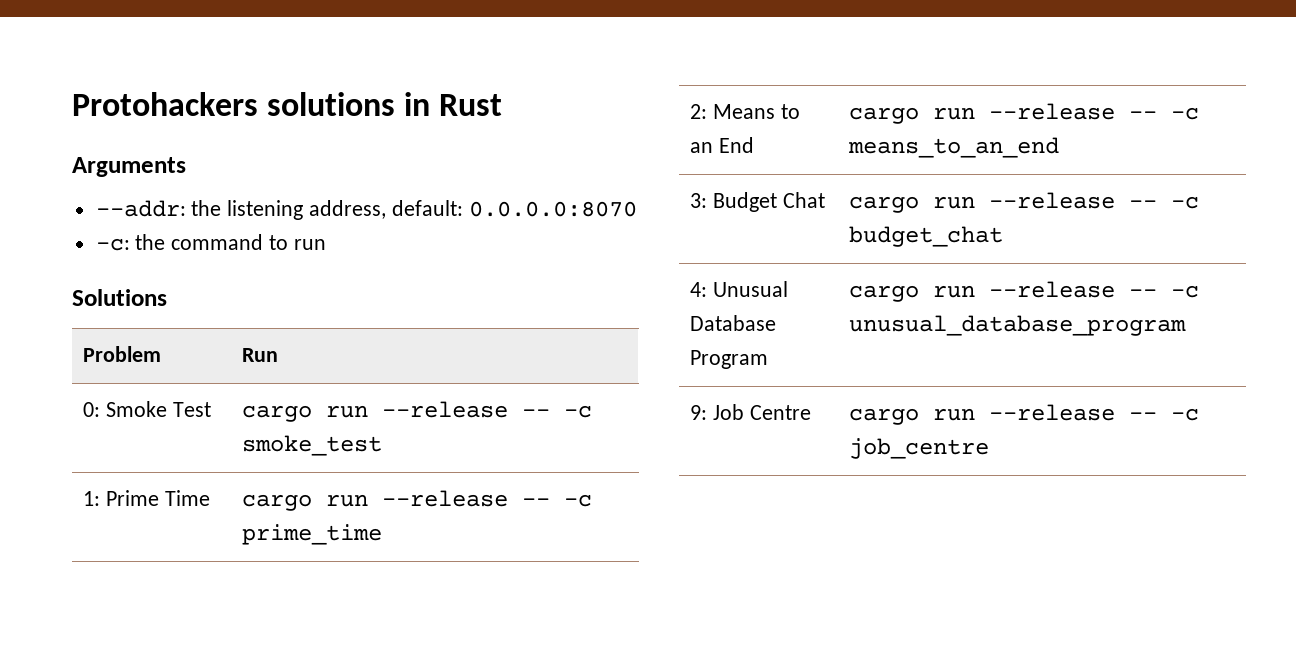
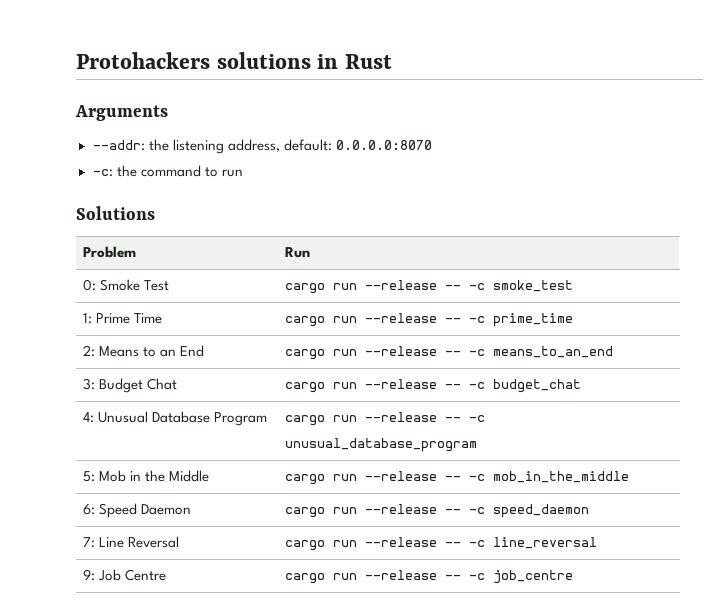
(1187, 325) none -> [82,470,210,482] [284,471,629,485] [82,503,192,518] [284,504,589,518] [82,536,180,548] [284,537,597,551] // 5: Mob in the Middle | cargo run --release -- -c mob_in_the_middle // 6: Speed Daemon | cargo run --release -- -c speed_daemon // 7: Line Reversal | cargo run --release -- -c line_reversal

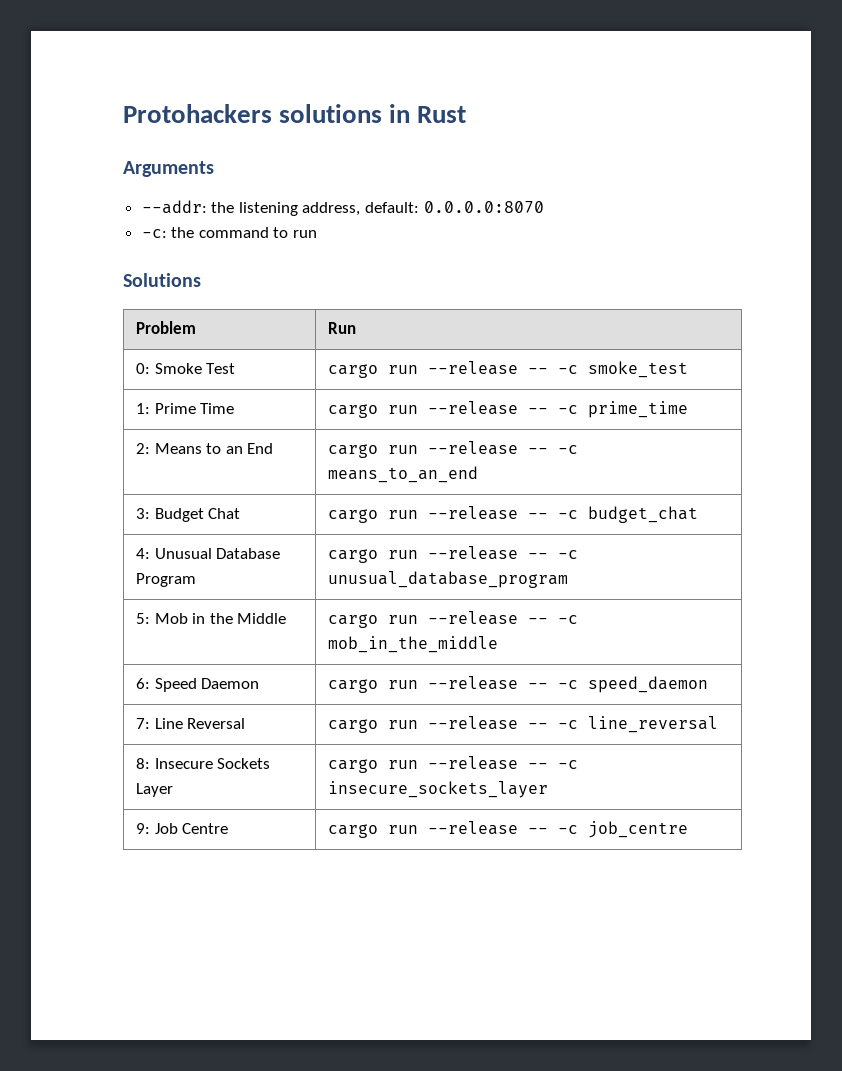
(597, 543) none -> [136,758,271,769] [136,783,174,797] [328,756,579,773] [328,781,549,798] // 8: Insecure Sockets Layer | cargo run --release -- -c insecure_sockets_layer

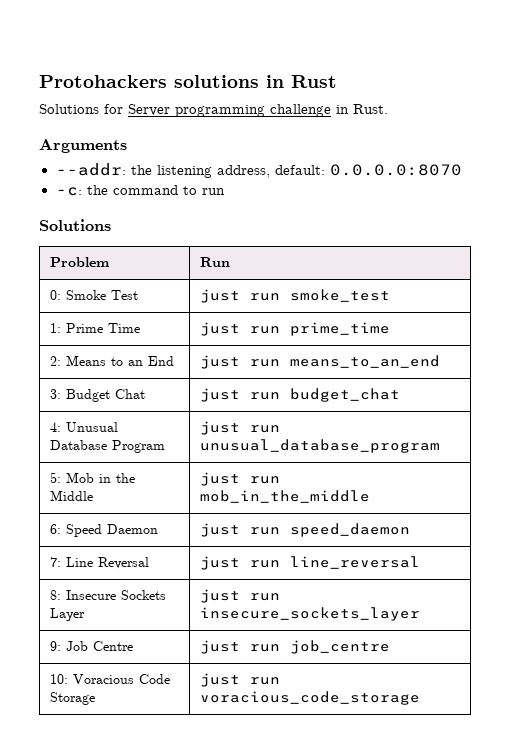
(467, 114) none -> [39,104,388,117] // Solutions for Server programming challenge in Rust.
[328,361,579,378] cargo run --release -- -c -> [200,289,281,303] just run
[328,401,579,418] cargo run --release -- -c -> [200,322,281,336] just run
[328,441,579,458] cargo run --release -- -c -> [200,355,281,369] just run
[328,506,579,523] cargo run --release -- -c -> [200,388,281,402] just run
[328,546,579,563] cargo run --release -- -c -> [200,421,281,435] just run
[328,611,579,628] cargo run --release -- -c -> [200,472,281,486] just run
[328,676,579,693] cargo run --release -- -c -> [200,523,281,537] just run
[328,716,579,733] cargo run --release -- -c -> [200,556,281,570] just run
[328,756,579,773] cargo run --release -- -c -> [200,589,281,603] just run
[328,821,689,838] cargo run --release -- -c job_centre -> [200,640,391,654] [50,674,171,684] [50,692,96,705] [200,673,281,687] [200,691,421,705] just run job_centre // 10: Voracious Code Storage | just run voracious_code_storage

